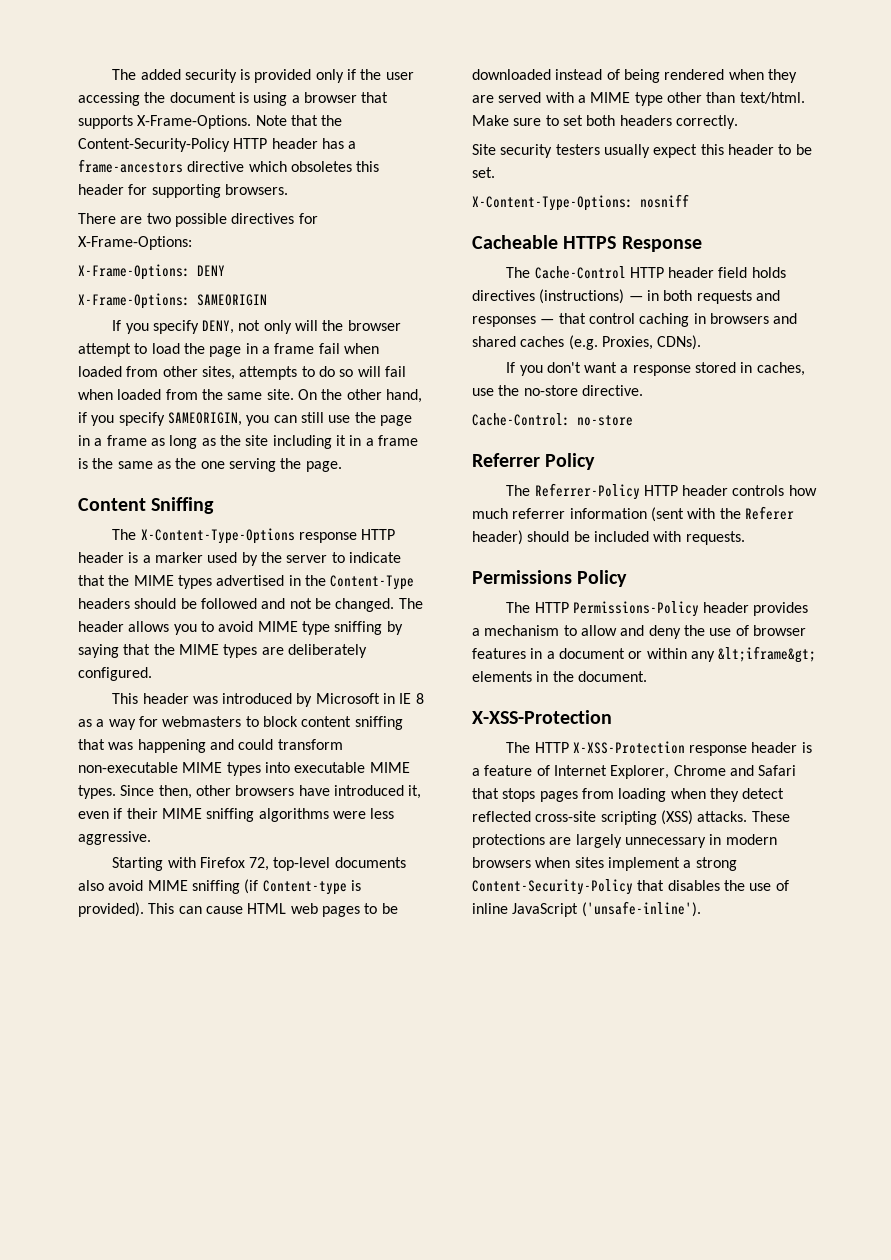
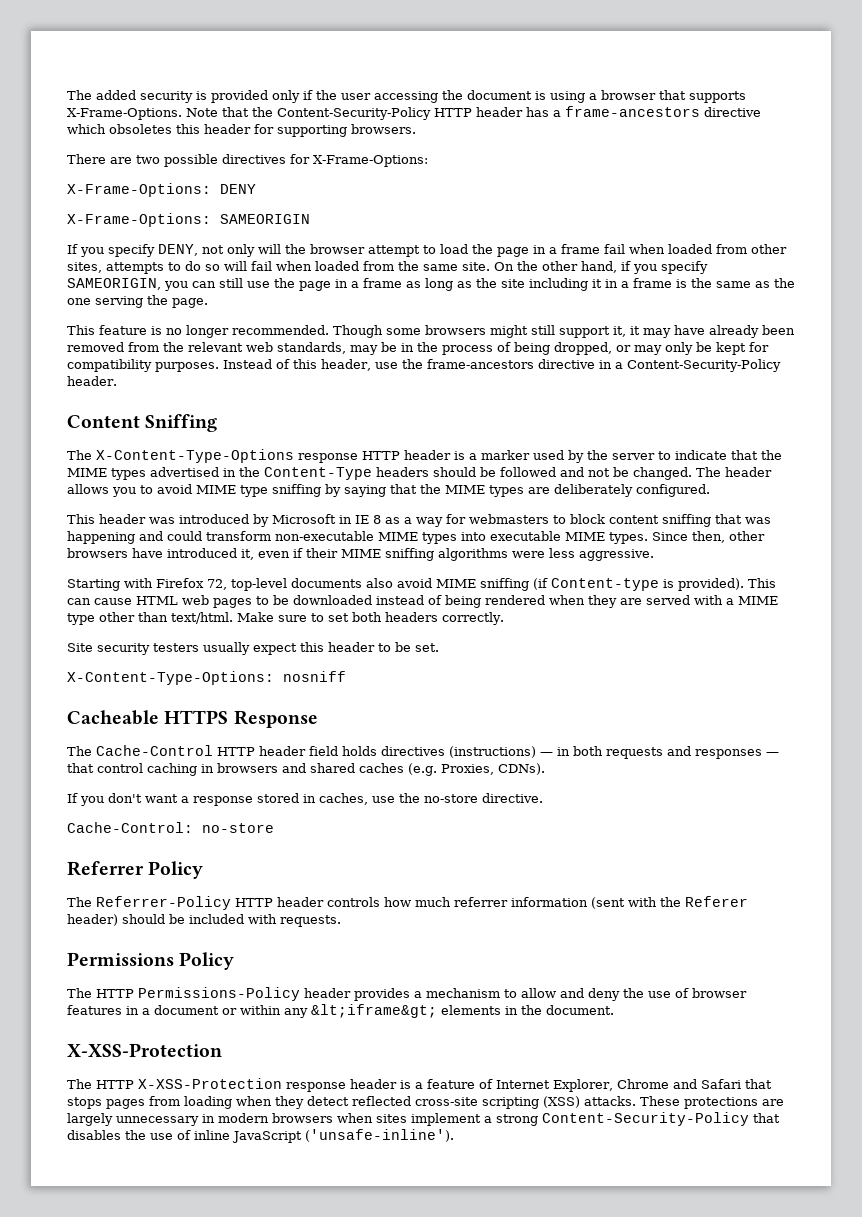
(342, 466) none -> [67,325,795,338] [67,342,769,355] [67,359,781,372] [67,376,117,386] // This feature is no longer recommended. Though some browsers might still support it, it may have already been removed from the relevant web standards, may be in the process of being dropped, or may only be kept for compatibility purposes. Instead of this header, use the frame-ancestors directive in a Content-Security-Policy header.

